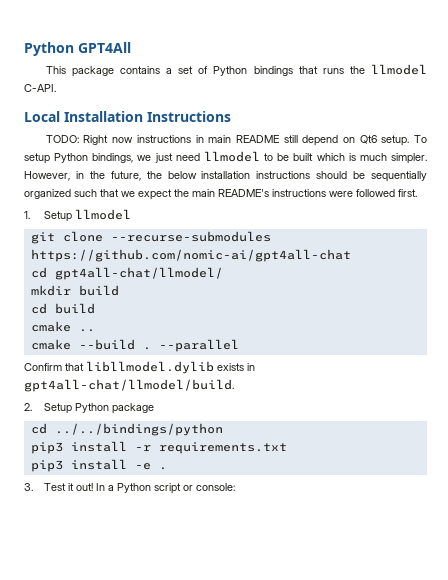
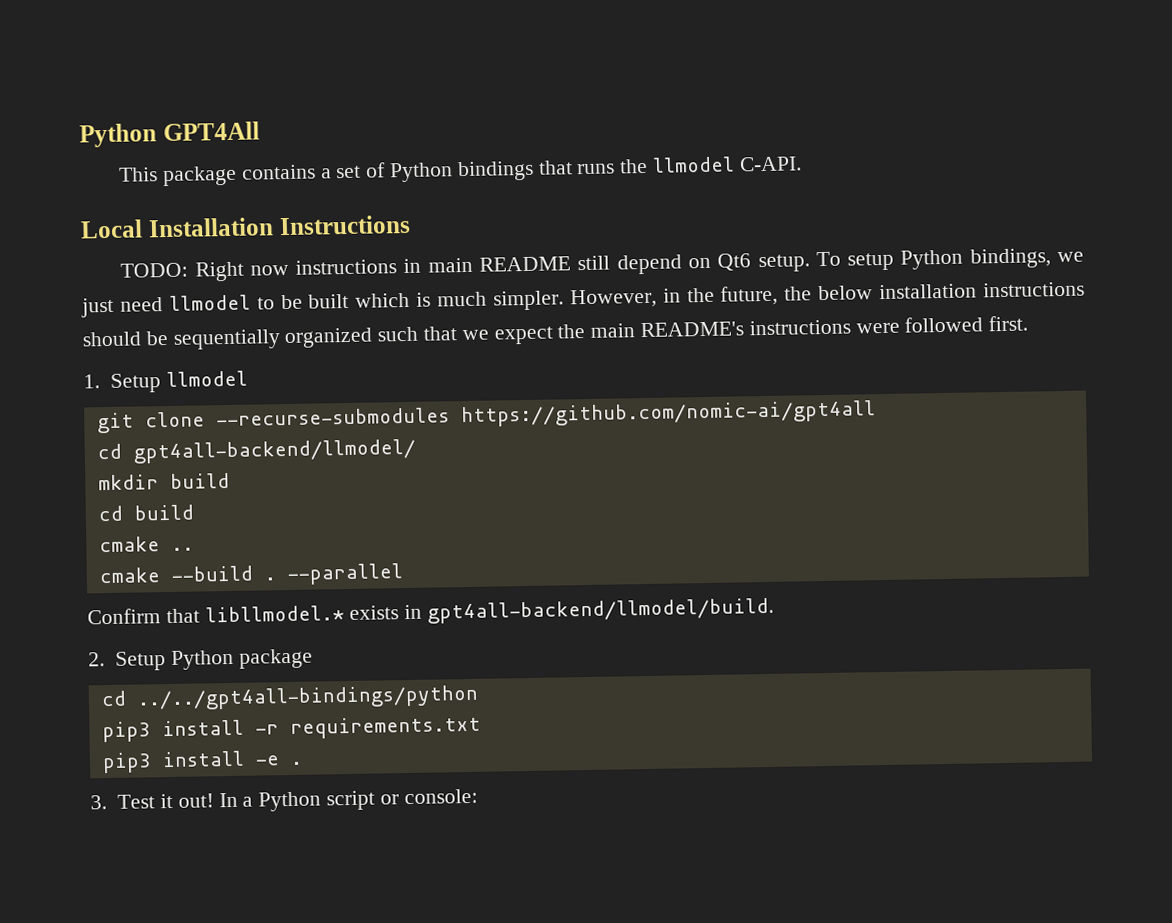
[30,249,351,262] [30,267,223,280] https://github.com/nomic-ai/gpt4all-chat // cd gpt4all-chat/llmodel/ -> [460,400,876,428] [96,438,416,464] https://github.com/nomic-ai/gpt4all // cd gpt4all-backend/llmodel/
[86,361,214,374] libllmodel.dylib -> [204,605,345,623] libllmodel.*
[24,379,234,392] gpt4all-chat/llmodel/build. -> [427,597,775,624] gpt4all-backend/llmodel/build.
[54,423,223,436] ../../bindings/python -> [136,684,479,711] ../../gpt4all-bindings/python

